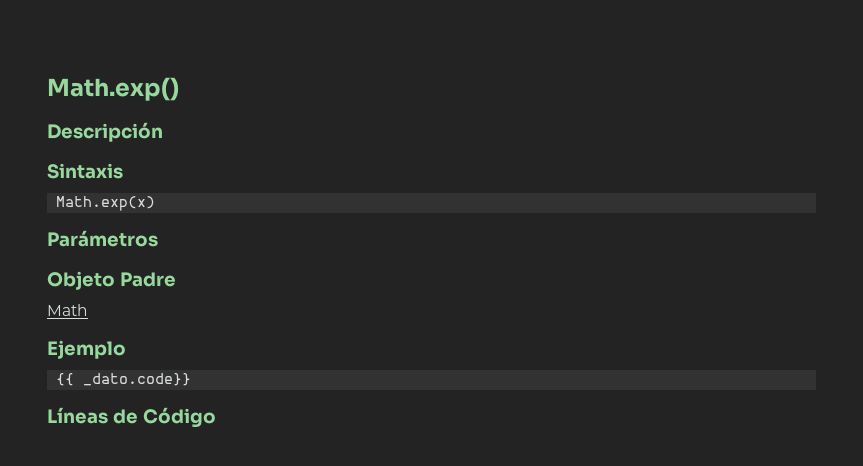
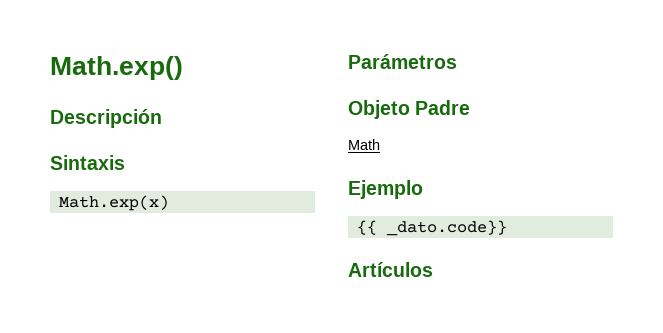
[47,407,216,428] Líneas de Código -> [348,262,433,277] Artículos

